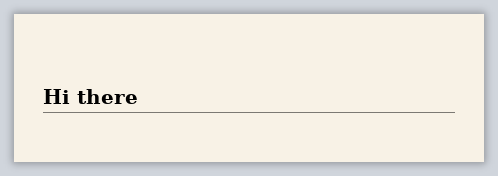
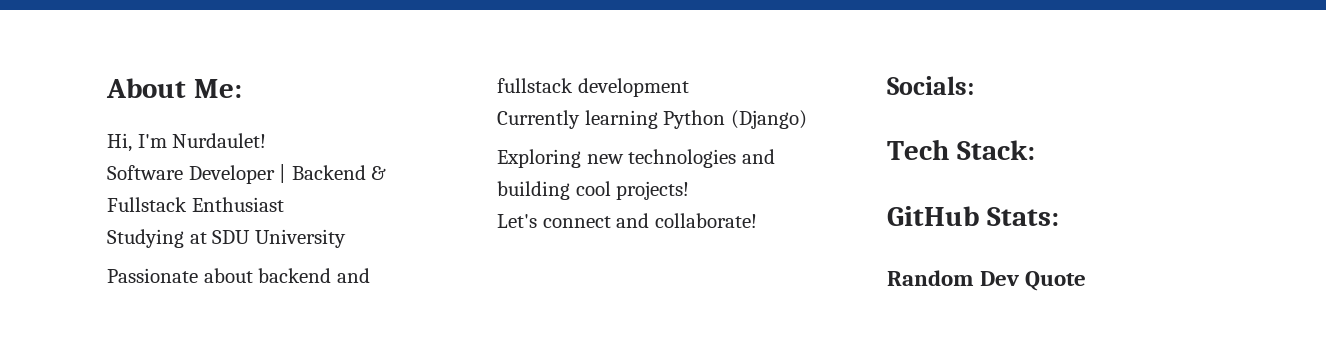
[43,89,138,104] Hi there -> [106,78,242,98] [107,133,267,152] [107,164,387,184] [107,197,284,212] [107,229,346,248] [107,268,370,283] [497,78,689,97] [497,110,807,129] [497,149,775,168] [497,181,690,200] [497,213,757,228] [887,76,974,95] [887,139,1035,160] [887,206,1059,226] [887,270,1087,291] About Me: // Hi, I'm Nurdaulet! // Software Developer | Backend & Fullstack Enthusiast // Studying at SDU University // Passionate about backend and fullstack development // Currently learning Python (Django) // Exploring new technologies and building cool projects! // Let's connect and collaborate! // Socials: // Tech Stack: // GitHub Stats: // Random Dev Quote

